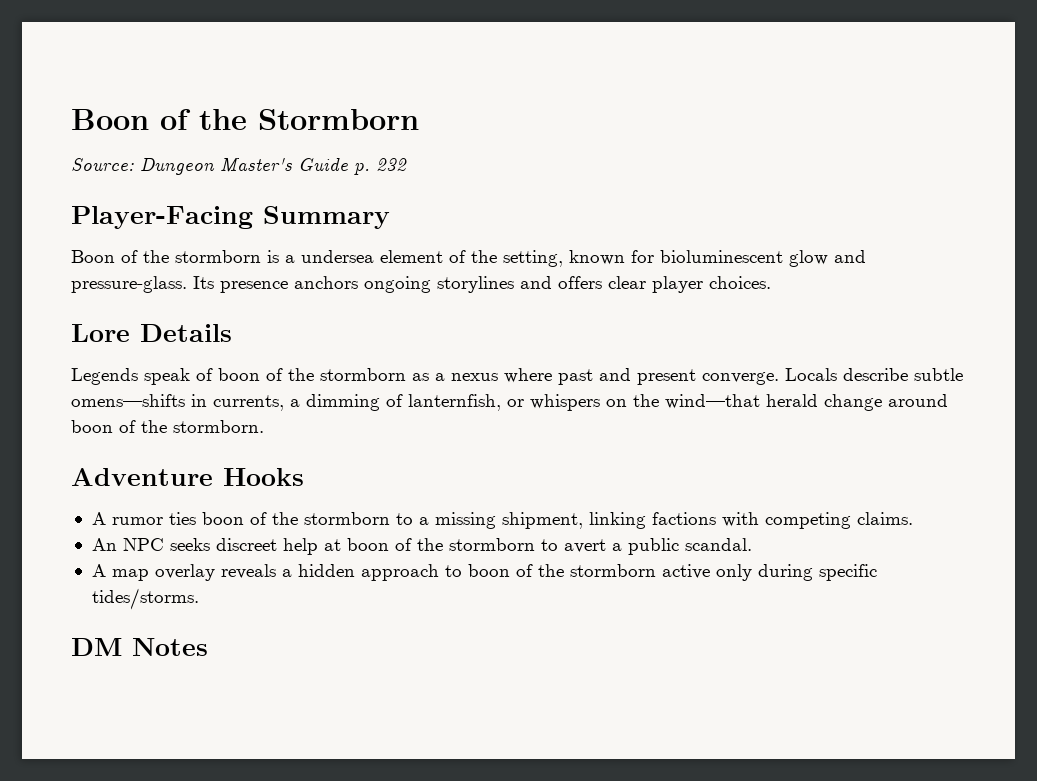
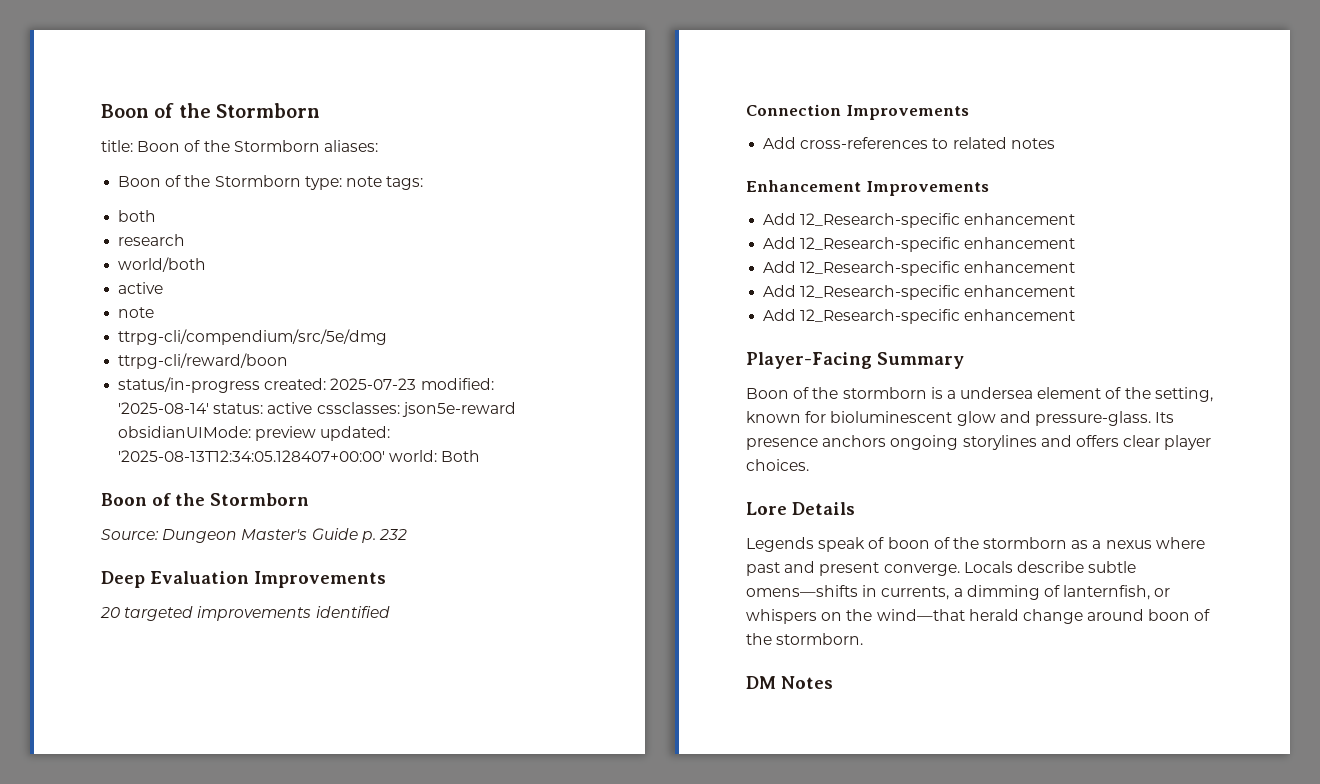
[71,109,419,130] Boon of the Stormborn -> [101,103,321,118] [101,140,378,152] [118,175,424,190] [118,210,157,222] [118,234,186,246] [118,257,207,272] [118,282,164,294] [118,307,155,318] [118,329,388,345] [118,353,289,369] [118,377,494,393] [118,402,516,417] [118,426,391,441] [118,450,481,462] [101,493,309,506] Boon of the Stormborn // title: Boon of the Stormborn aliases: // Boon of the Stormborn type: note tags: // both // research // world/both // active // note // ttrpg-cli/compendium/src/5e/dmg // ttrpg-cli/reward/boon // status/in-progress created: 2025-07-23 modified: '2025-08-14' status: active cssclasses: json5e-reward obsidianUIMode: preview updated: '2025-08-13T12:34:05.128407+00:00' world: Both // Boon of the Stormborn
(407, 164) none -> [101,571,386,588] [100,606,390,621] [746,104,969,120] [763,137,1055,149] [746,180,989,196] [763,213,1076,228] [763,237,1076,252] [763,261,1076,276] [763,285,1076,300] [763,309,1076,324] // Deep Evaluation Improvements // 20 targeted improvements identified // Connection Improvements // Add cross-references to related notes // Enhancement Improvements // Add 12_Research-specific enhancement // Add 12_Research-specific enhancement // Add 12_Research-specific enhancement // Add 12_Research-specific enhancement // Add 12_Research-specific enhancement
[71,468,304,486] [91,512,913,529] [91,538,752,555] [91,564,877,581] [91,588,199,610] // Adventure Hooks // A rumor ties boon of the stormborn to a missing shipment, linking factions with competing claims. // An NPC seeks discreet help at boon of the stormborn to avert a public scandal. // A map overlay reveals a hidden approach to boon of the stormborn active only during specific tides/storms. -> (864, 639) none

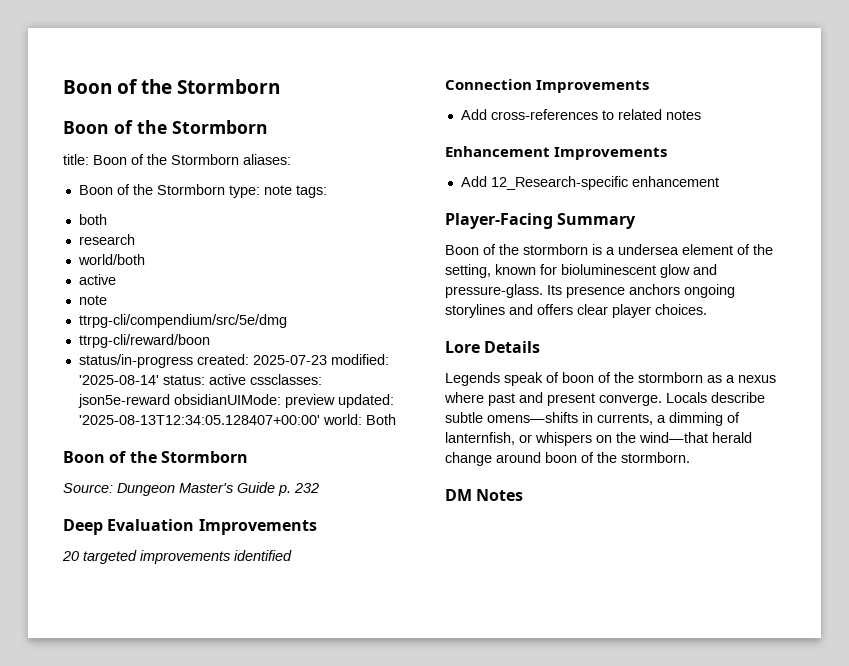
[101,103,321,118] Boon of the Stormborn -> [63,79,281,94] [63,120,268,134] Boon of the Stormborn // Boon of the Stormborn
[763,237,1076,252] [763,261,1076,276] [763,285,1076,300] [763,309,1076,324] // Add 12_Research-specific enhancement // Add 12_Research-specific enhancement // Add 12_Research-specific enhancement // Add 12_Research-specific enhancement -> (719, 181) none

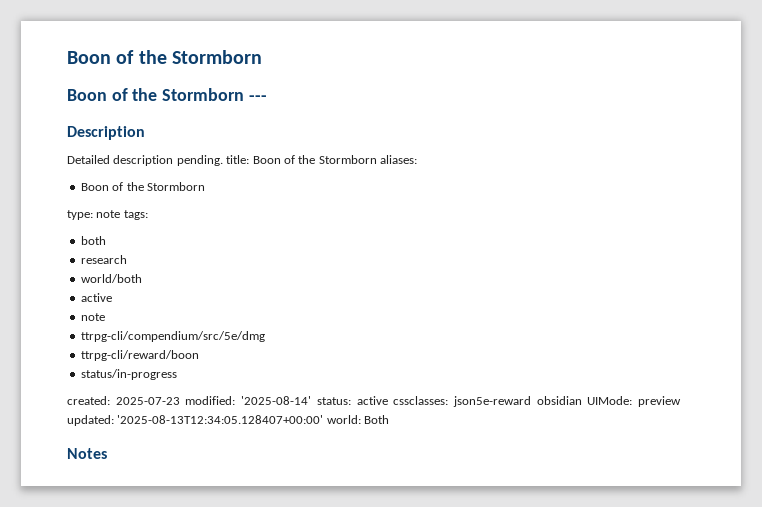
(268, 127) // -> [248,95,267,101] [67,126,145,140] [67,155,223,166] --- // Description // Detailed description pending.
(225, 189) none -> (205, 186) //
(193, 361) none -> (177, 374) //
[173,394,281,405] obsidianUIMode: -> [536,396,633,405] obsidian UIMode:
[63,451,248,463] [63,482,319,496] [63,519,317,535] [62,550,292,564] [445,79,650,93] [460,109,701,120] [445,146,668,160] [460,176,719,190] [445,213,637,229] [445,244,773,255] [445,264,717,278] [445,284,735,298] [445,304,707,318] [445,341,541,353] [445,372,776,386] [444,392,765,406] [445,412,740,426] [445,432,752,446] [445,452,690,466] [445,489,472,501] Boon of the Stormborn // Source: Dungeon Master's Guide p. 232 // Deep Evaluation Improvements // 20 targeted improvements identified // Connection Improvements // Add cross-references to related notes // Enhancement Improvements // Add 12_Research-specific enhancement // Player-Facing Summary // Boon of the stormborn is a undersea element of the setting, known for bioluminescent glow and pressure-glass. Its presence anchors ongoing storylines and offers clear player choices. // Lore Details // Legends speak of boon of the stormborn as a nexus where past and present converge. Locals describe subtle omens—shifts in currents, a dimming of lanternfish, or whispers on the wind—that herald change around boon of the stormborn. // DM -> (390, 419) none

